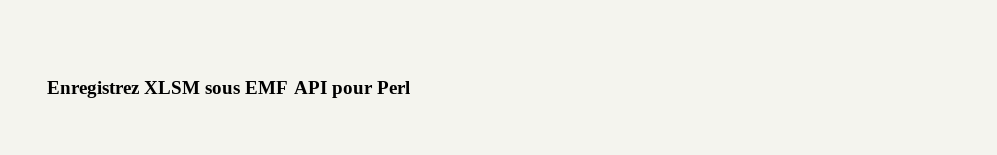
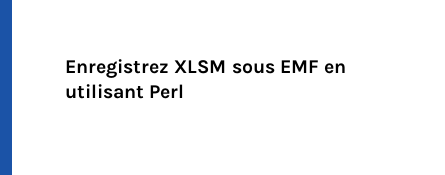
[293,81,373,98] API pour -> [324,63,347,74] [65,84,144,99] en utilisant

